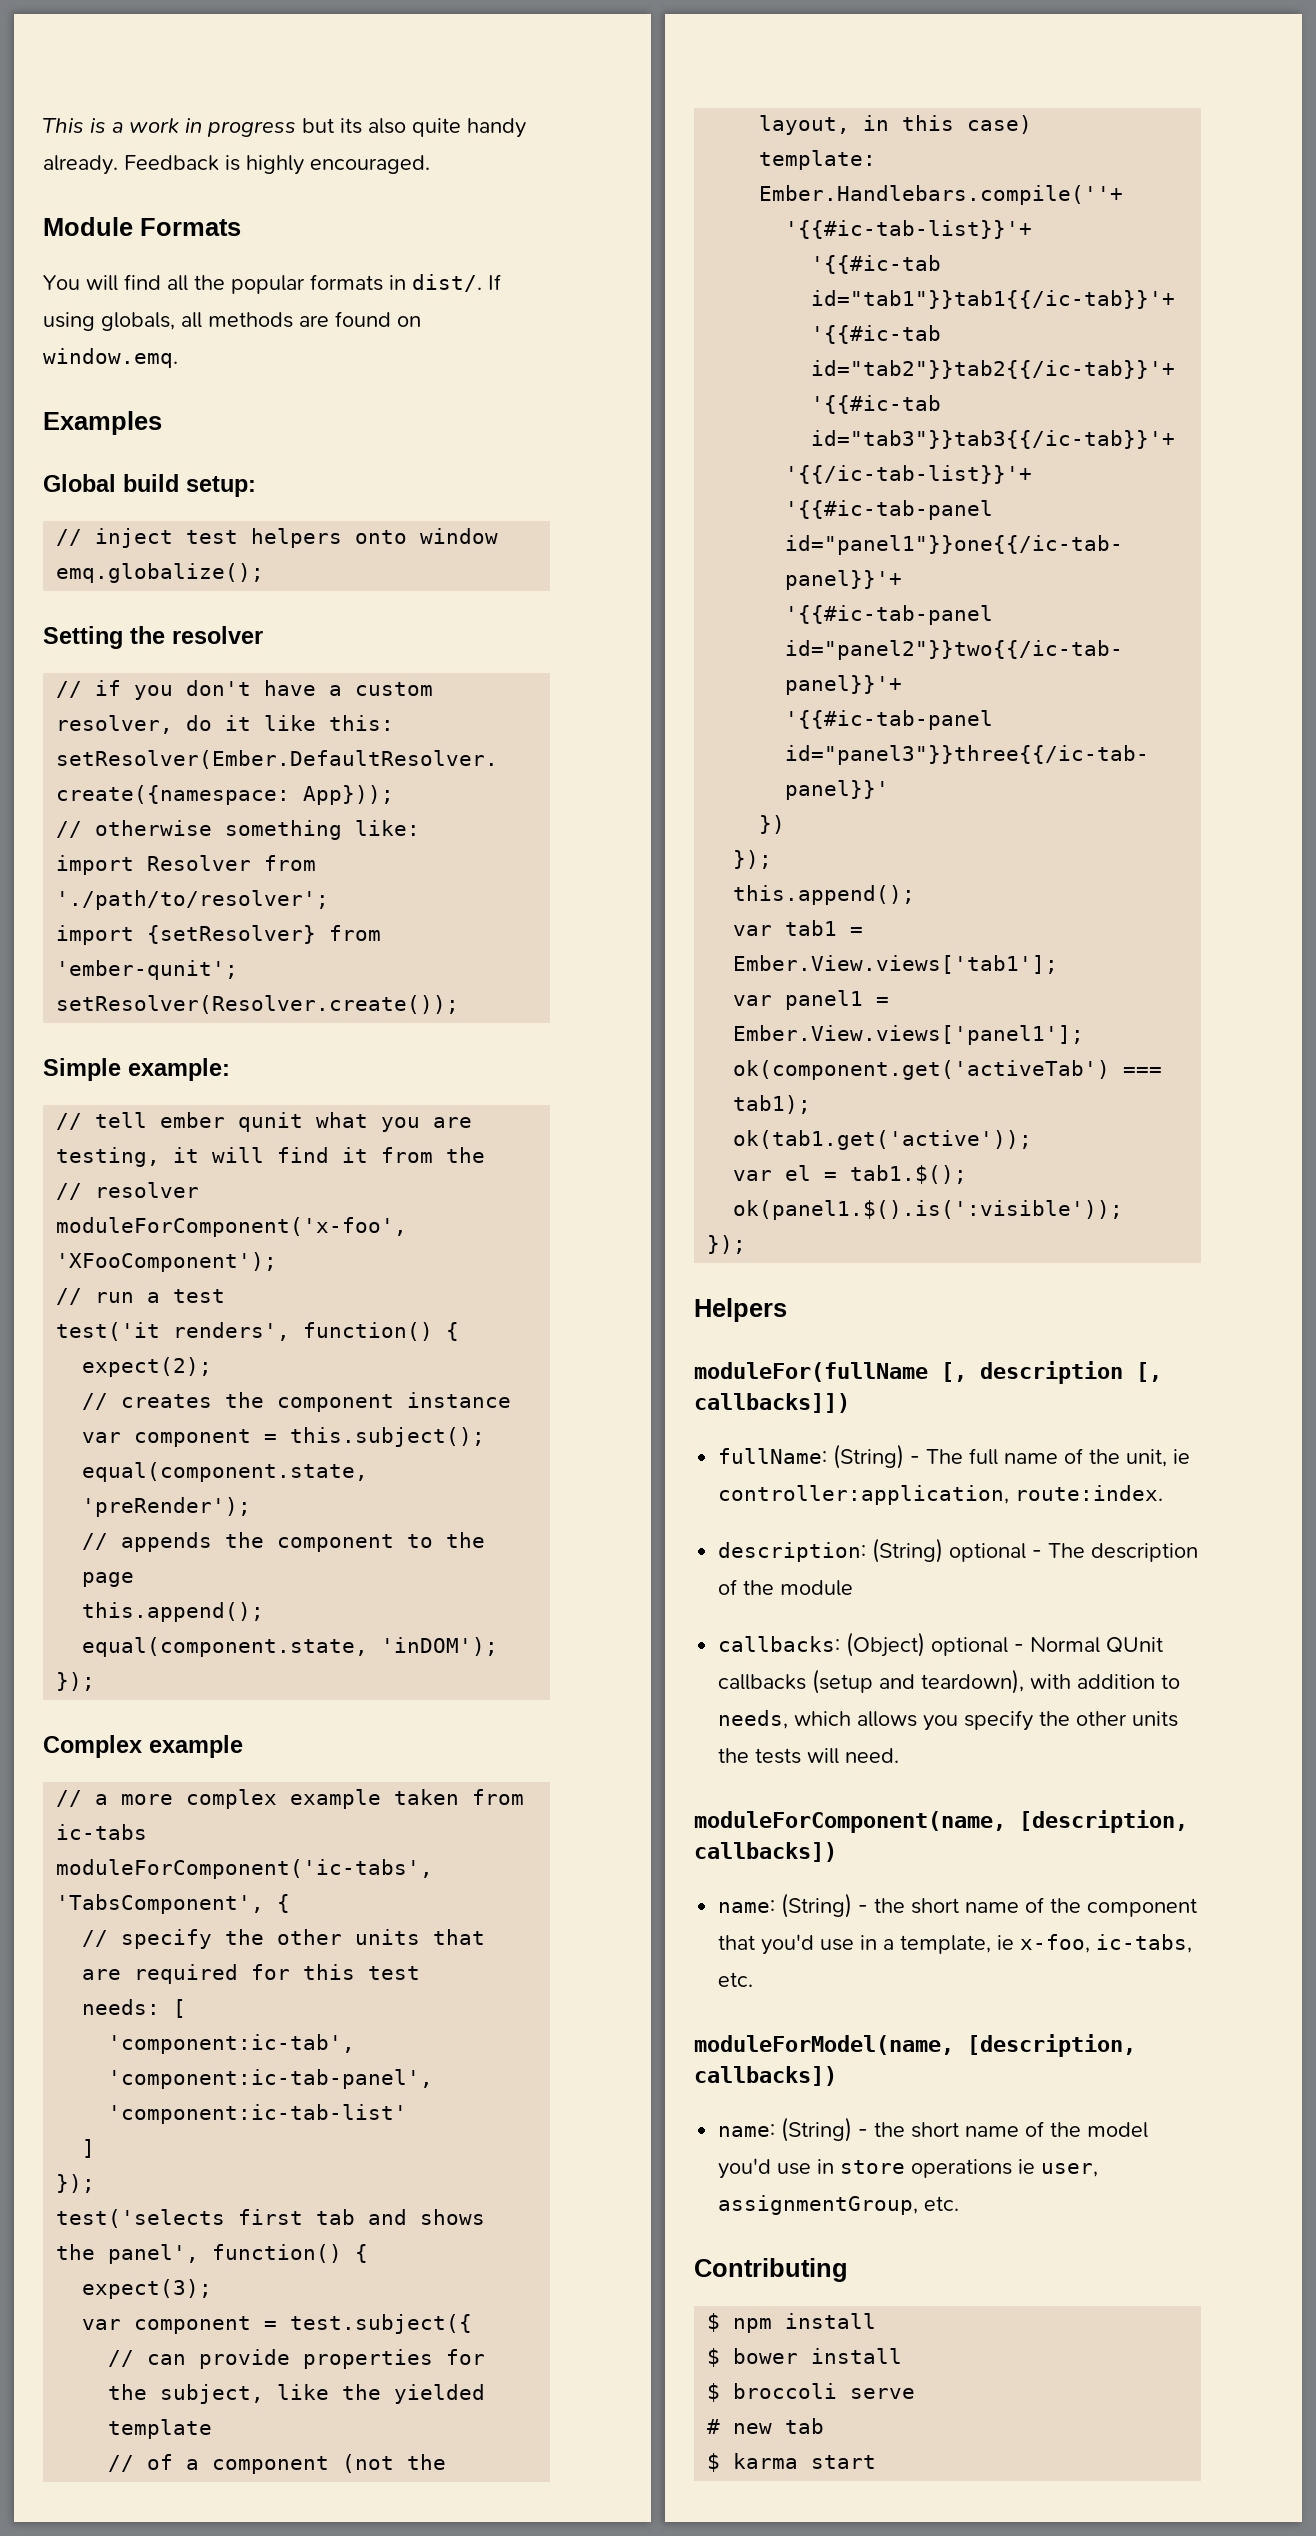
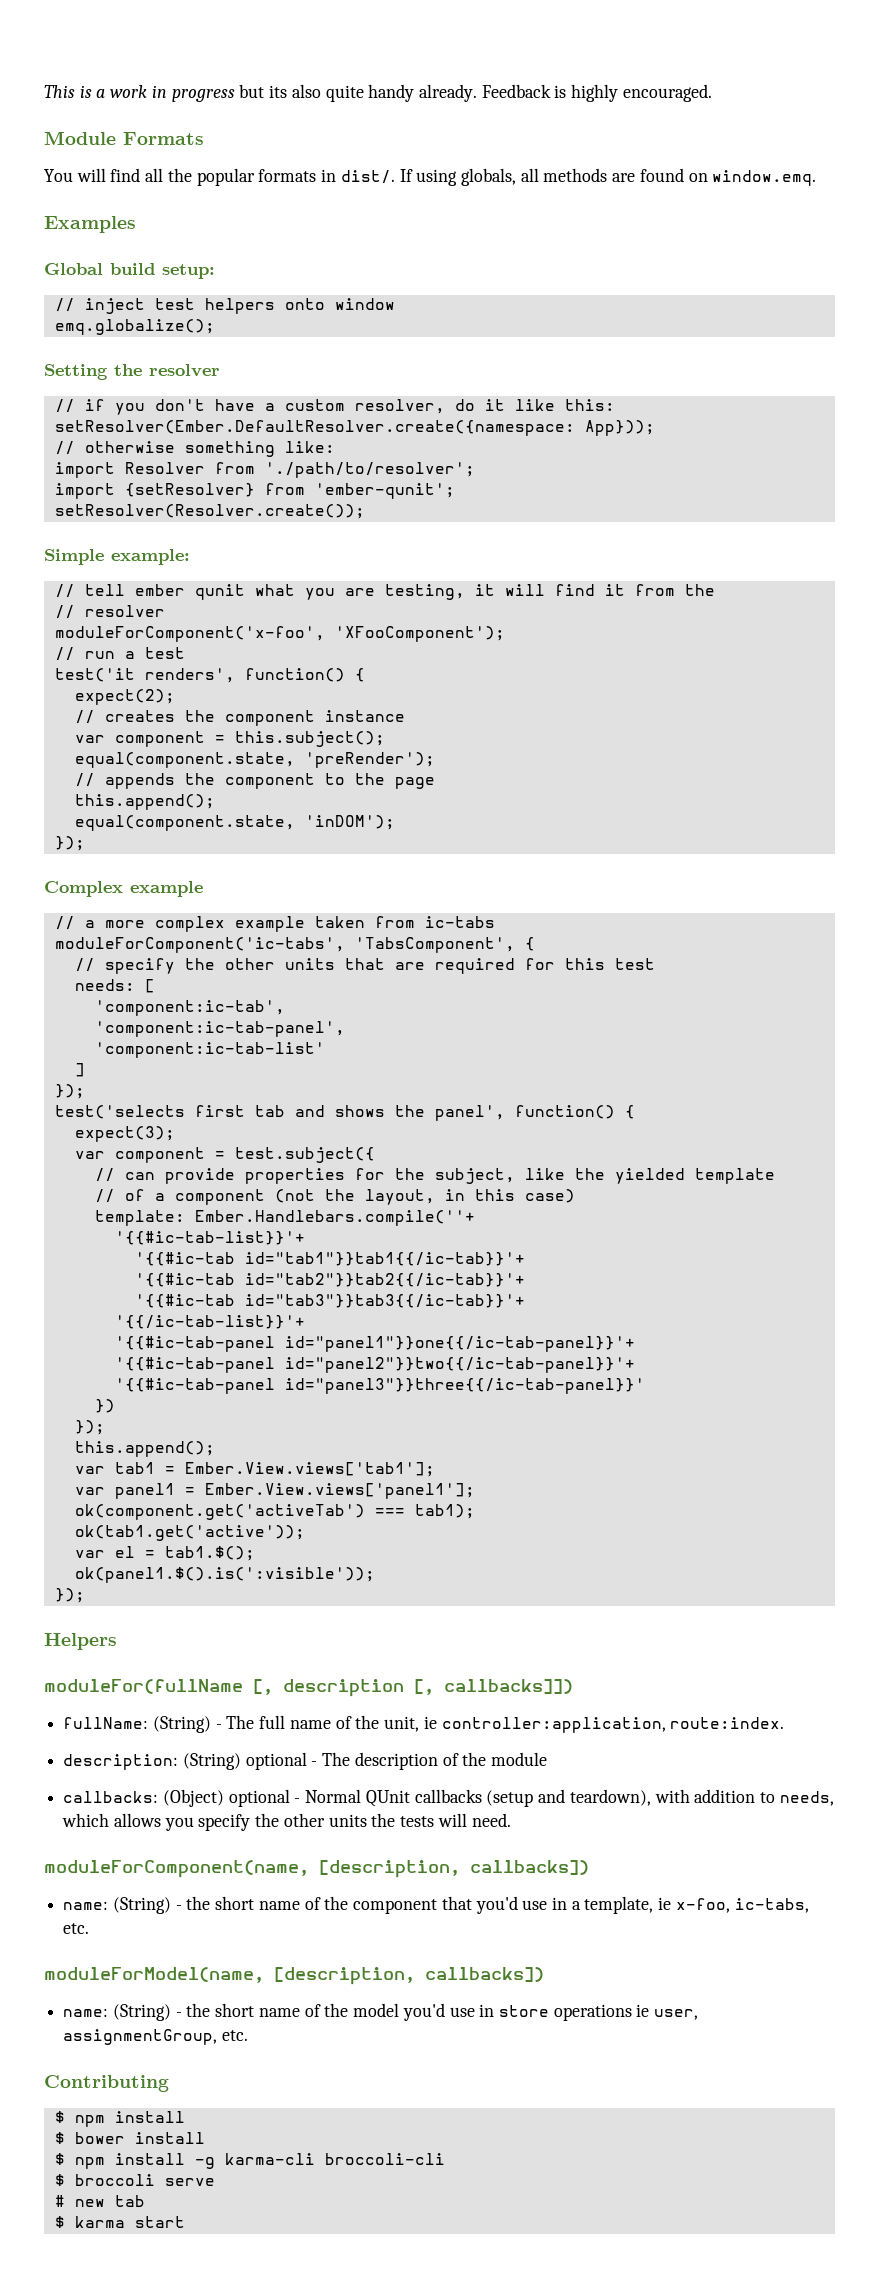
(903, 2356) none -> [54,2153,445,2169] // $ npm install -g karma-cli broccoli-cli

